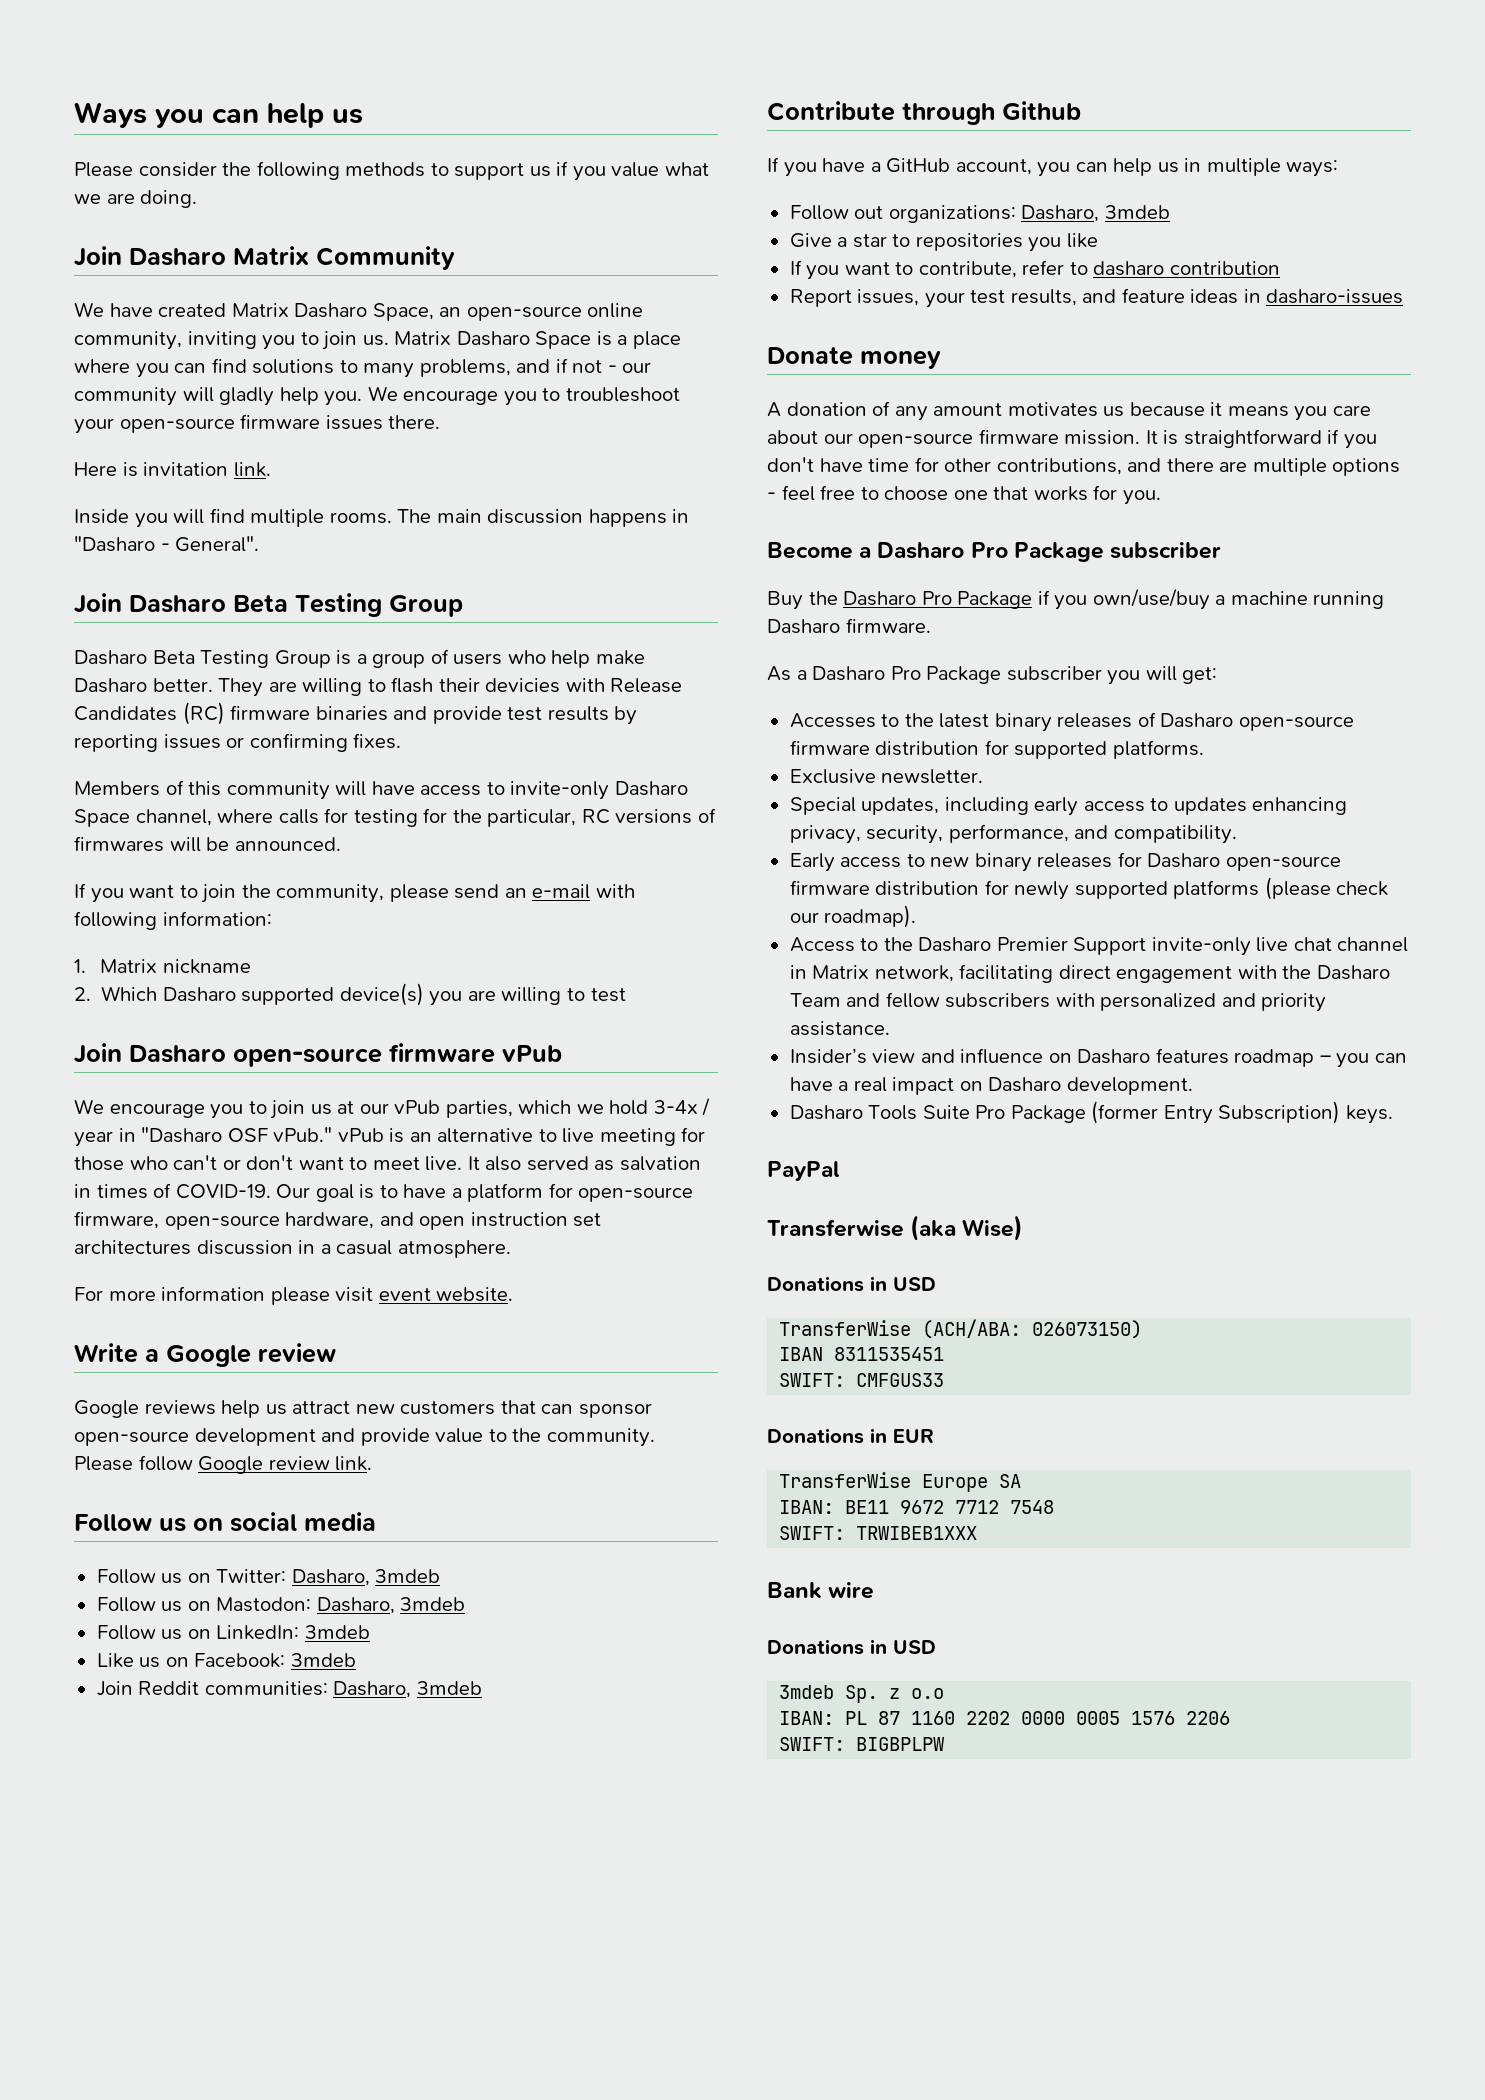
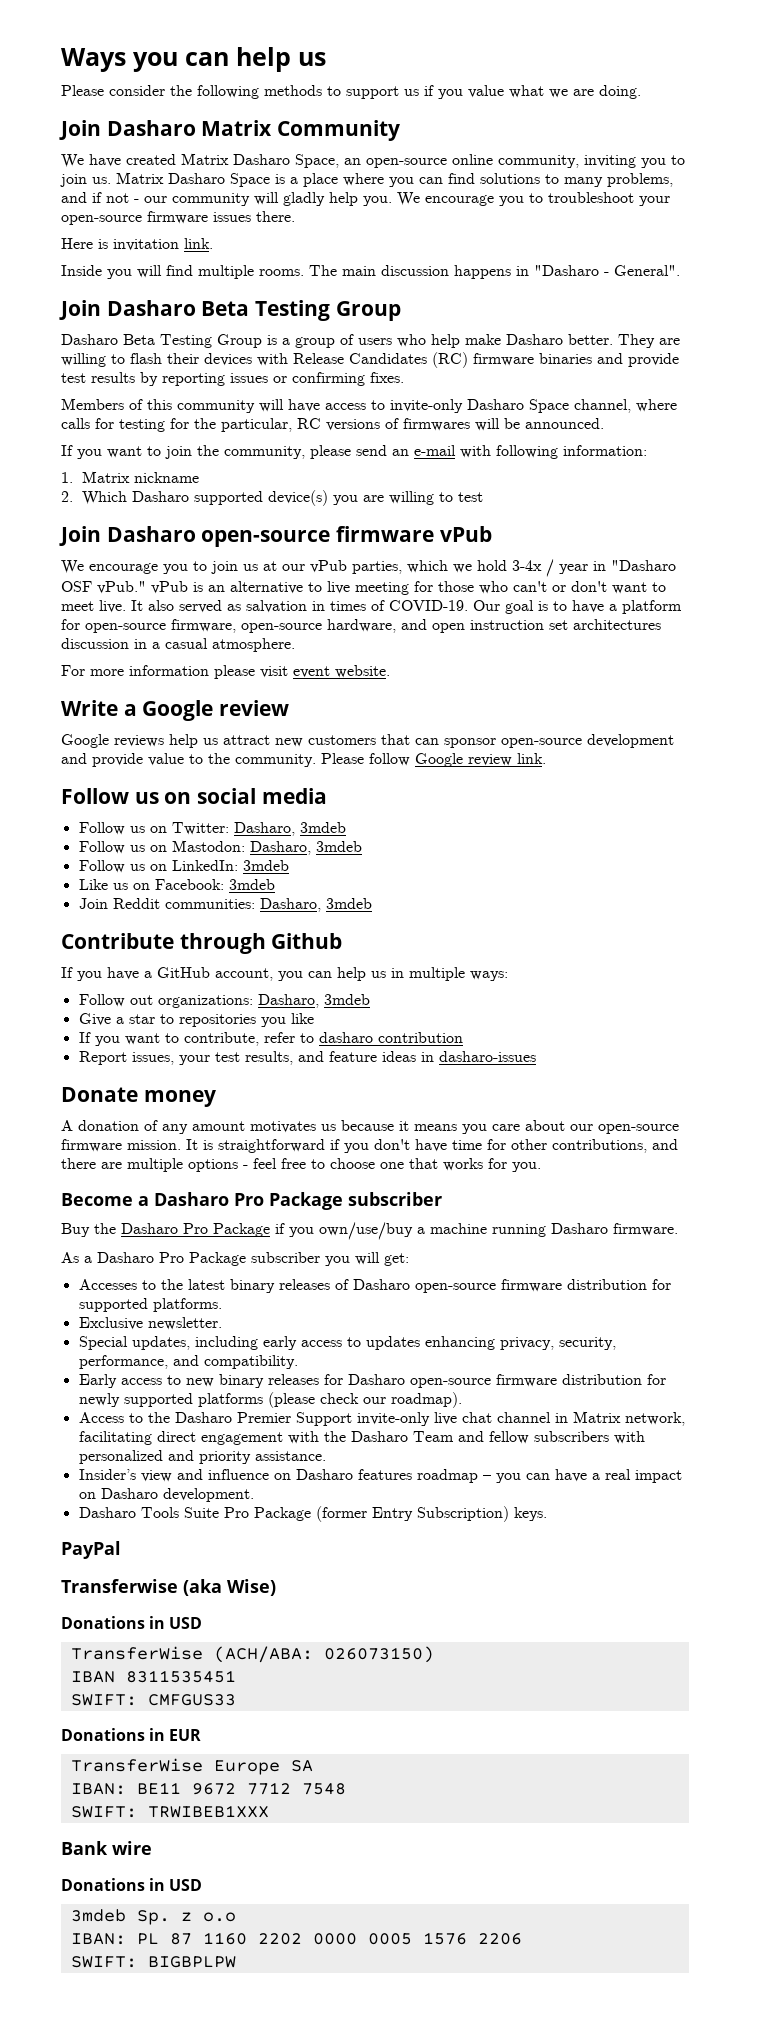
[485,678,561,693] devicies -> [204,353,252,366] devices

